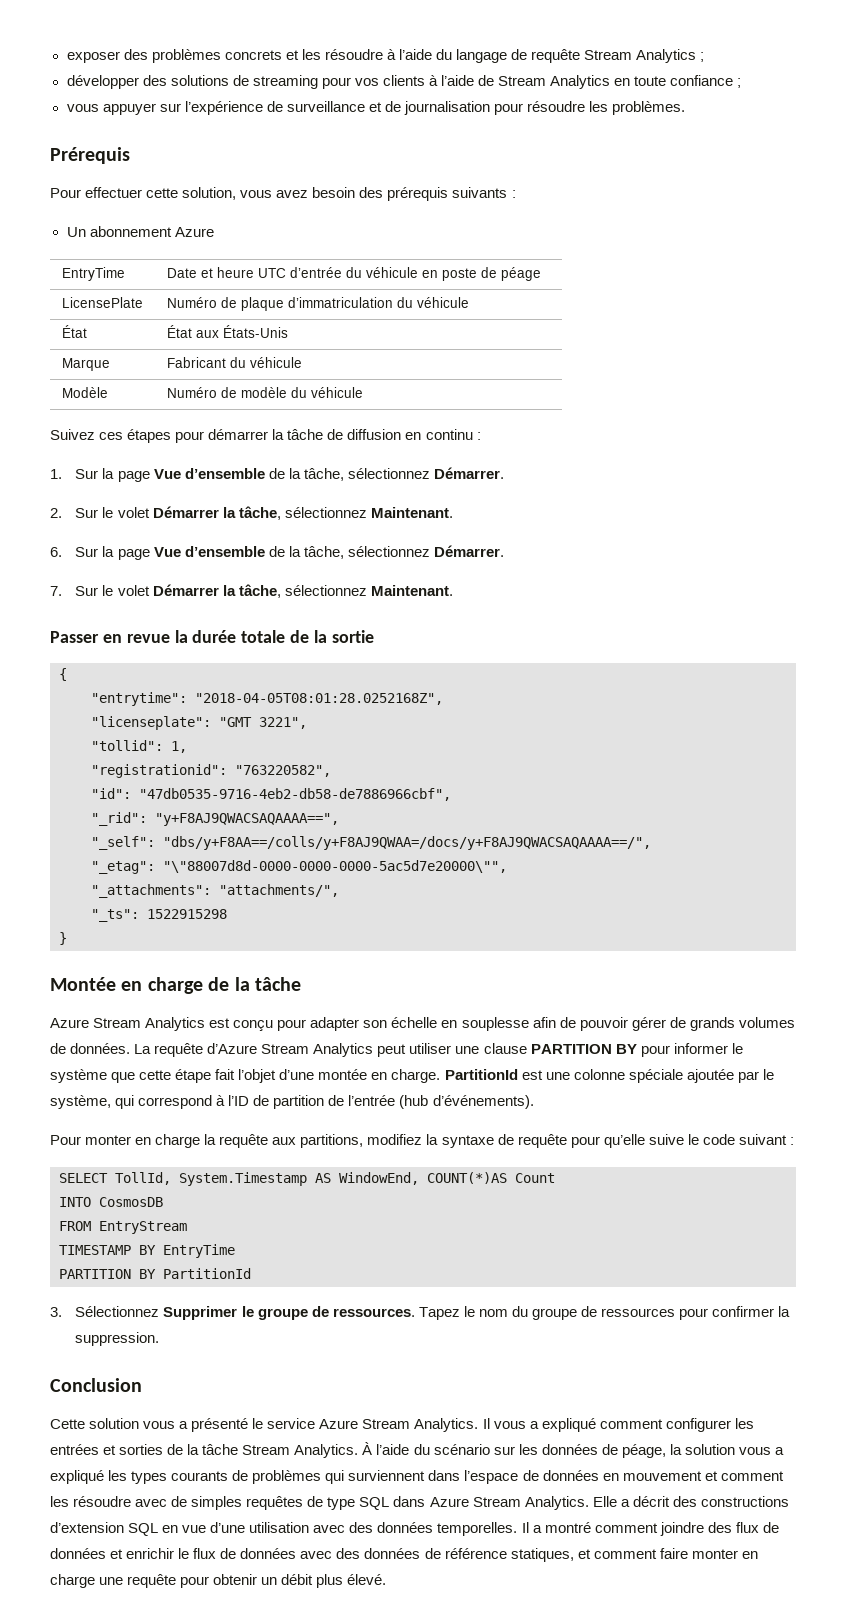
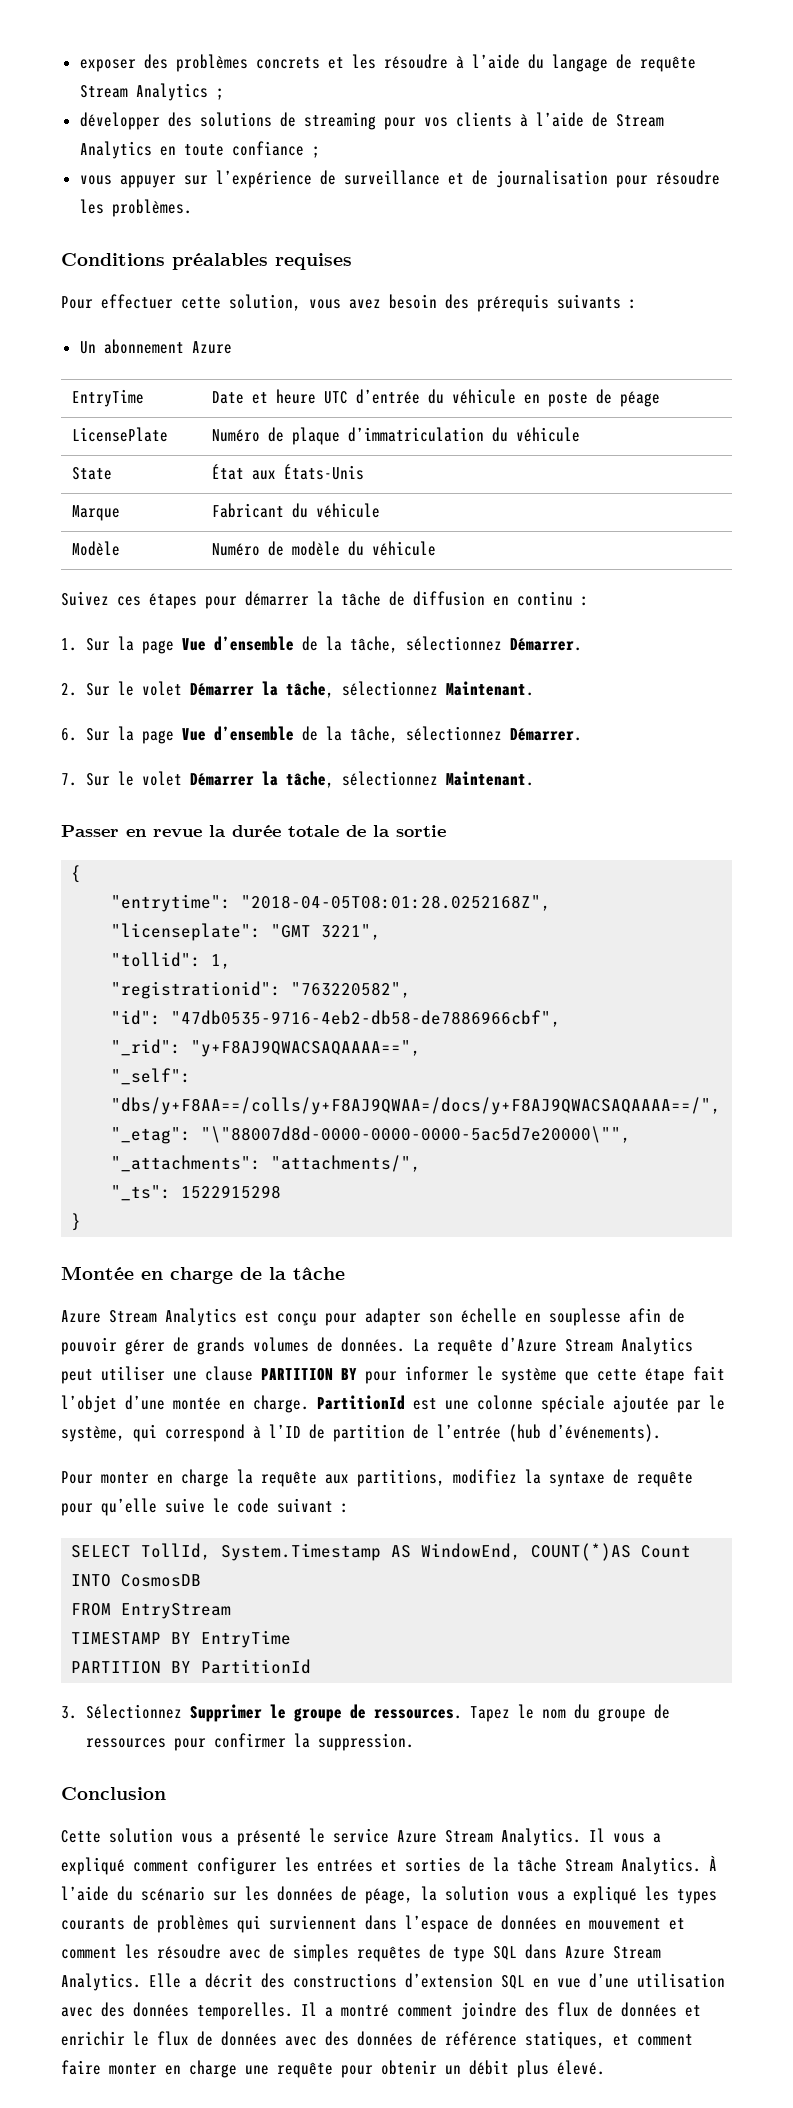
[50,147,130,164] Prérequis -> [61,253,352,270] Conditions préalables requises
[61,325,87,338] État -> [72,467,113,480] State

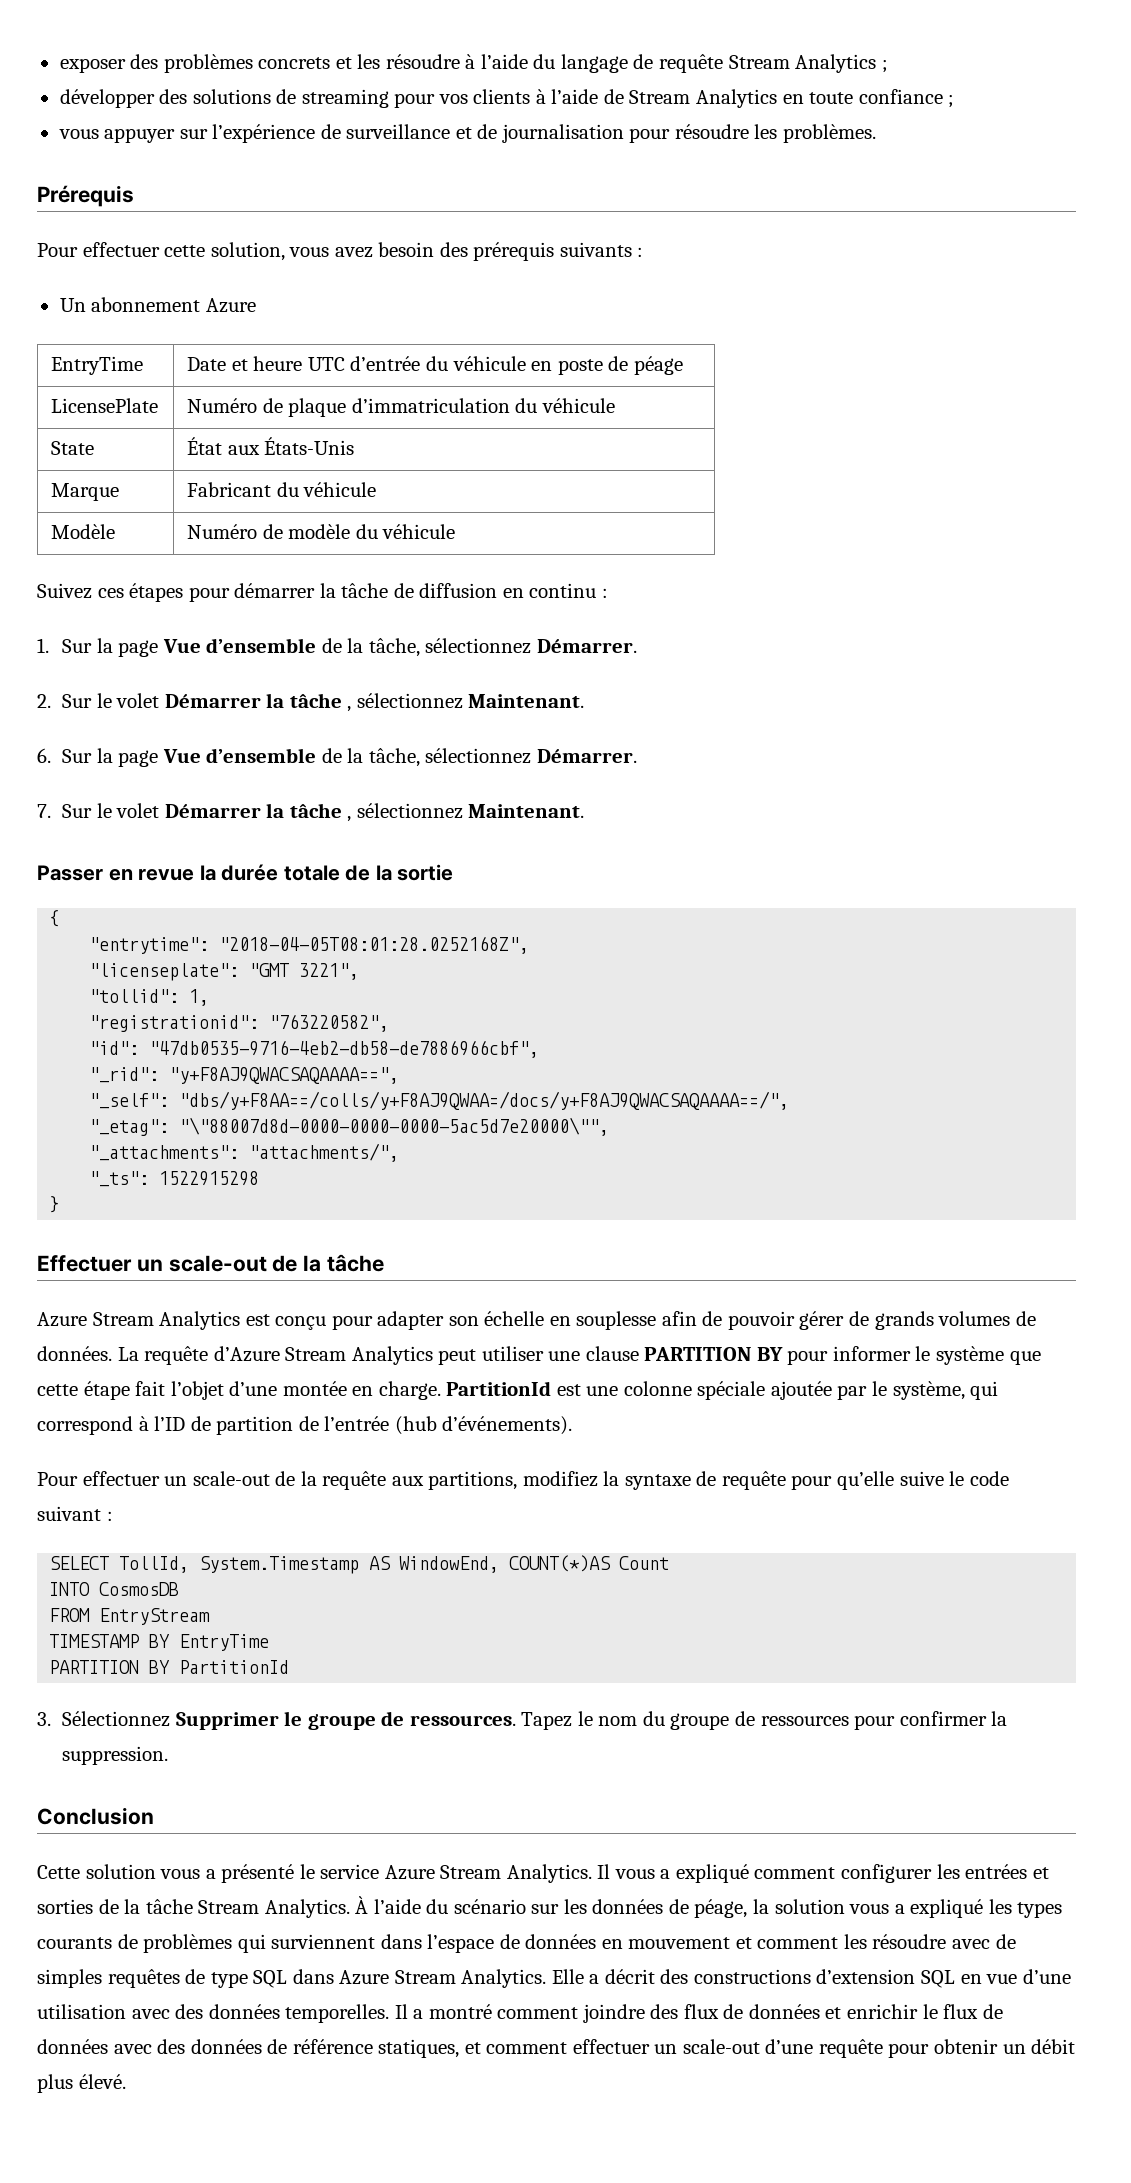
[61,253,352,270] Conditions préalables requises -> [37,185,134,207] Prérequis
[286,681,335,698] tâche, -> [289,693,352,712] tâche ,
[286,771,335,788] tâche, -> [289,803,352,822] tâche ,
[61,1266,233,1284] Montée en charge -> [37,1255,267,1272] Effectuer un scale-out
[101,1469,229,1487] monter en charge -> [82,1471,296,1486] effectuer un scale-out de
[61,2060,269,2078] faire monter en charge une -> [572,2039,814,2054] effectuer un scale-out d’une

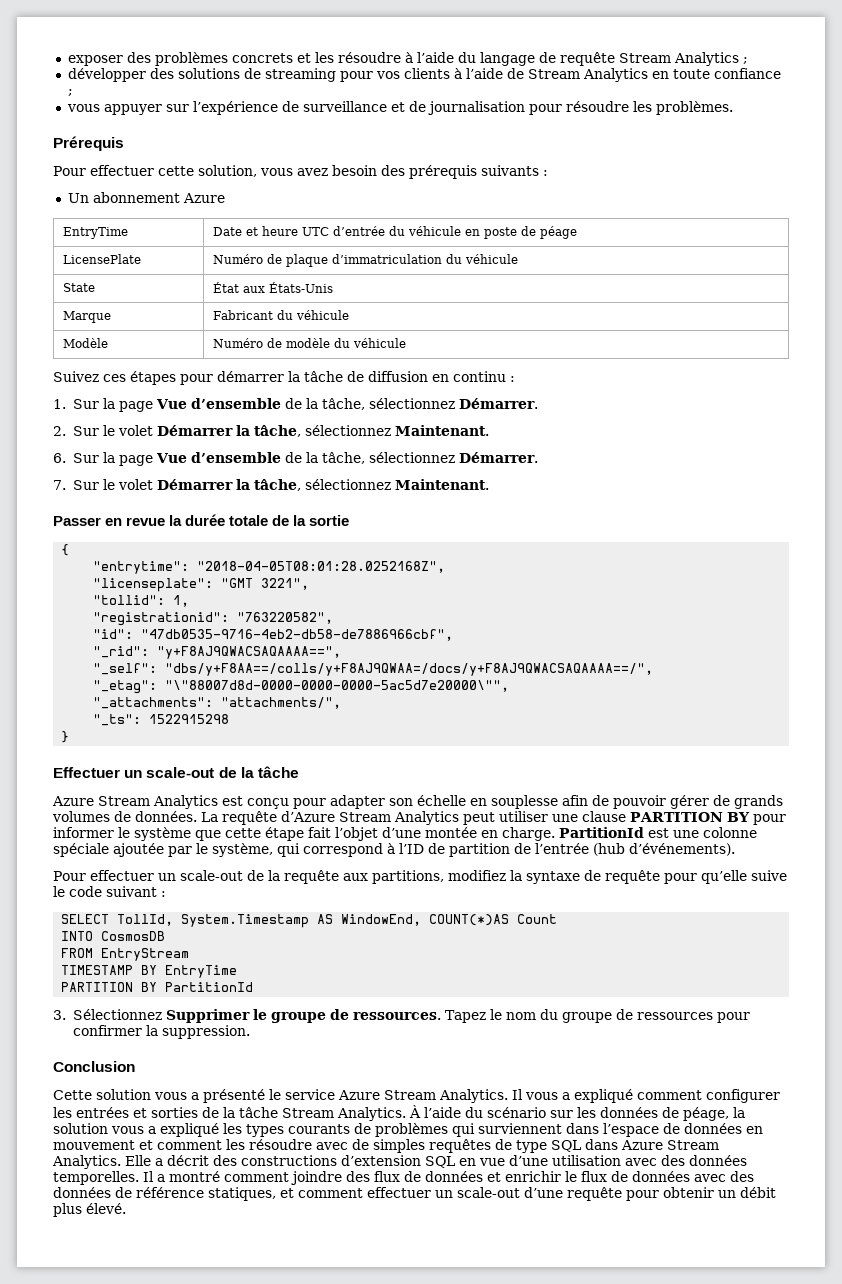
[289,693,352,712] tâche , -> [253,425,301,437] tâche,
[289,803,352,822] tâche , -> [253,479,301,491] tâche,

